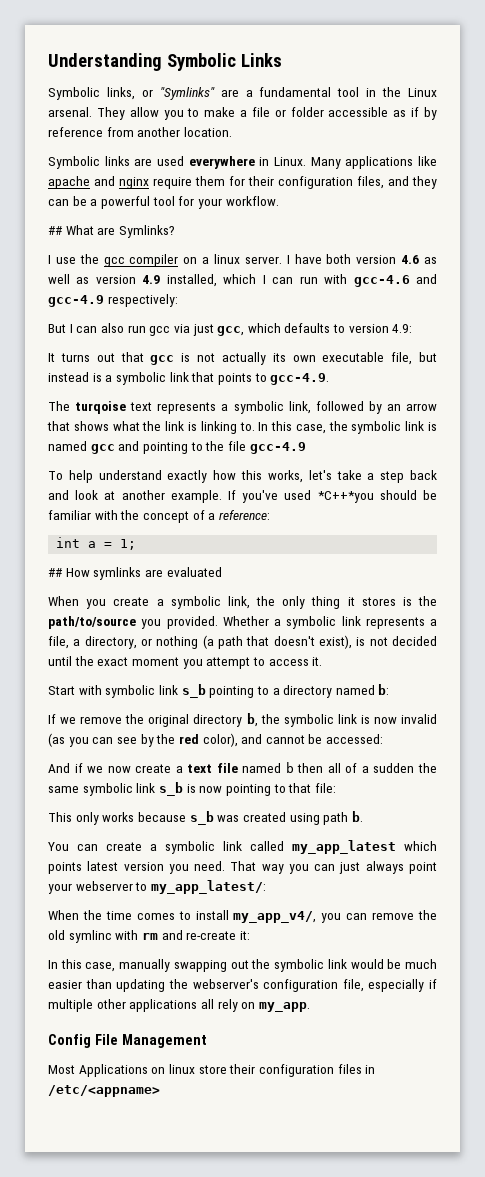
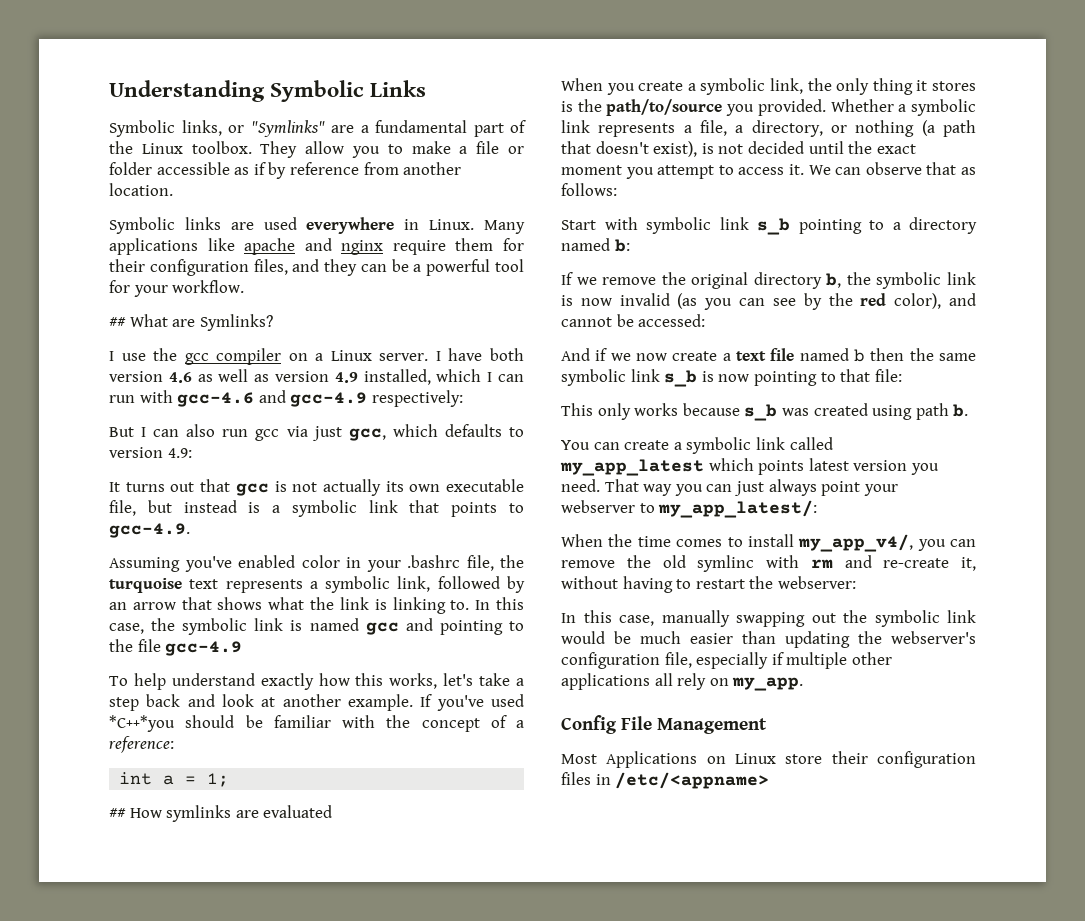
[337,87,377,97] tool in -> [473,120,526,137] part of
[48,107,92,117] arsenal. -> [191,141,252,154] toolbox.
[214,254,240,264] linux -> [330,350,372,361] Linux
[48,401,127,414] The turqoise -> [109,555,524,572] [109,578,182,593] Assuming you've enabled color in your .bashrc file, the turquoise
(323, 661) none -> [808,162,976,175] [561,183,617,196] We can observe that as follows:
[327,763,415,773] all of a sudden -> (905, 354) none
[239,931,250,940] it: -> [961,557,976,571] [561,576,856,593] it, without having to restart the webserver:
[168,1064,195,1074] linux -> [735,753,776,764] Linux

